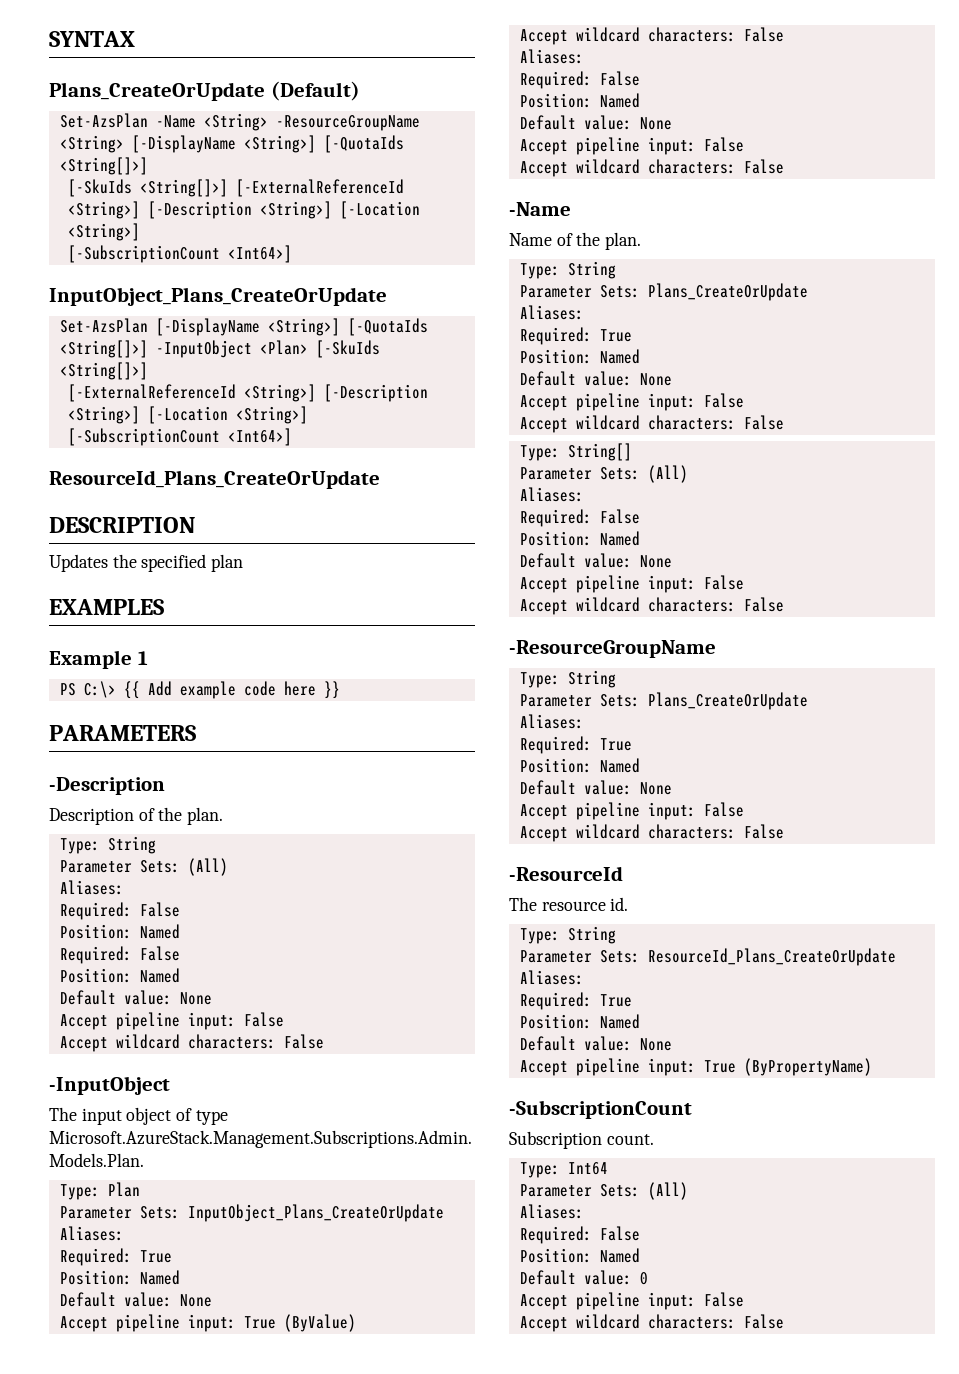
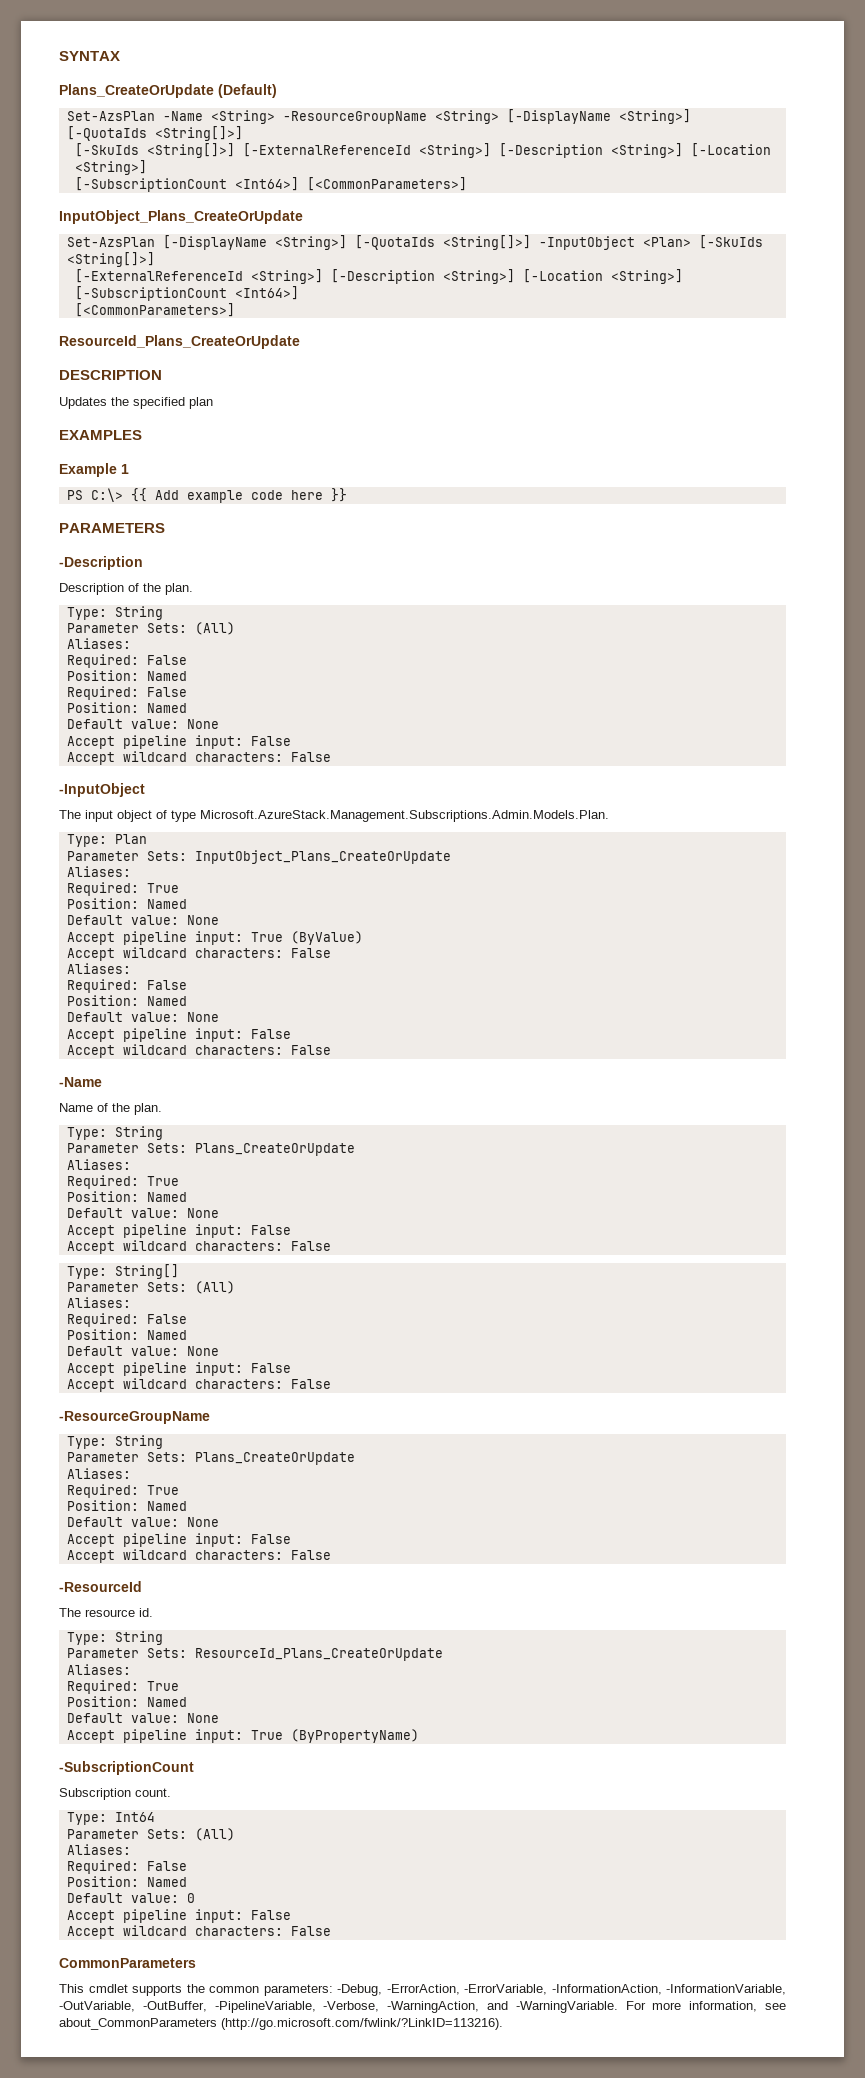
(292, 254) none -> [306,177,467,191] [<CommonParameters>]
(292, 437) none -> [74,303,235,317] // [<CommonParameters>]
(784, 1321) none -> [59,1958,196,1968] [59,1984,786,1996] [59,2001,786,2013] [59,2018,503,2030] // CommonParameters // This cmdlet supports the common parameters: -Debug, -ErrorAction, -ErrorVariable, -InformationAction, -InformationVariable, -OutVariable, -OutBuffer, -PipelineVariable, -Verbose, -WarningAction, and -WarningVariable. For more information, see about_CommonParameters (http://go.microsoft.com/fwlink/?LinkID=113216).

